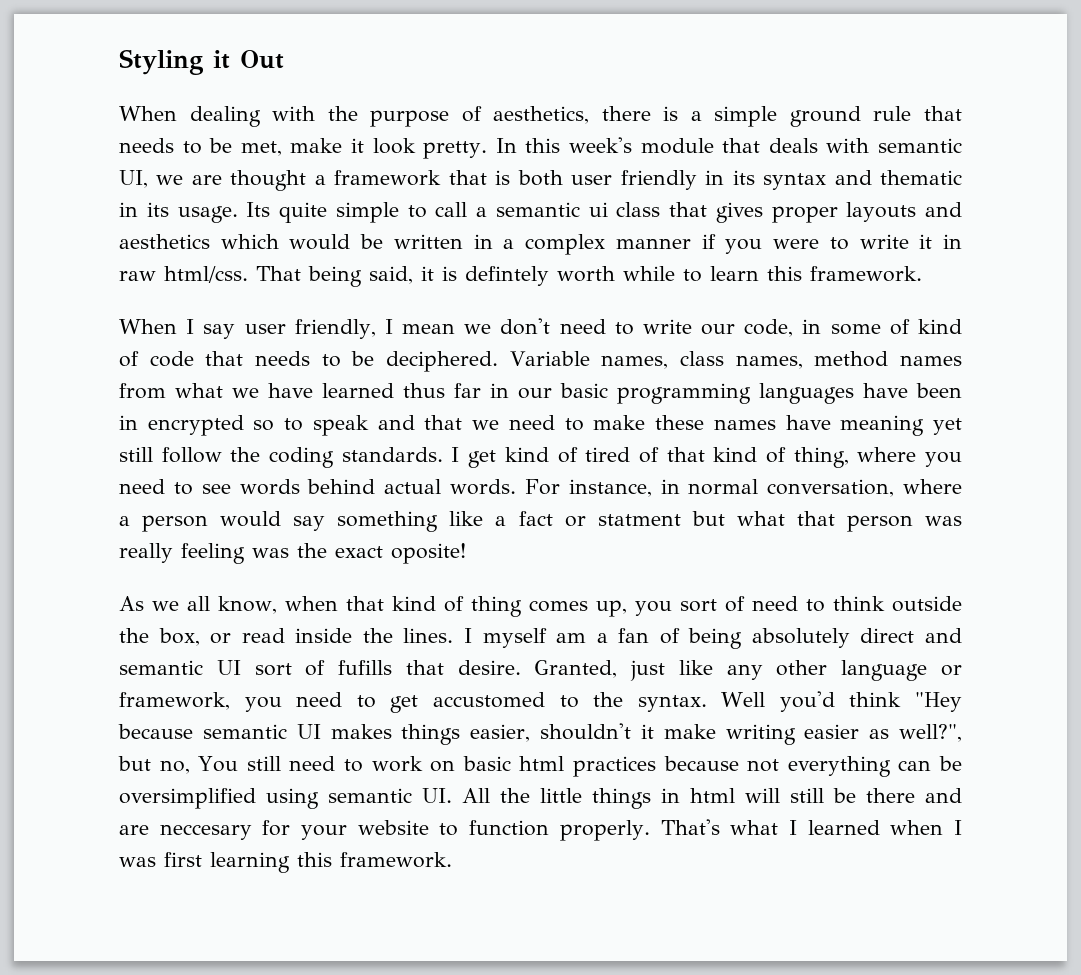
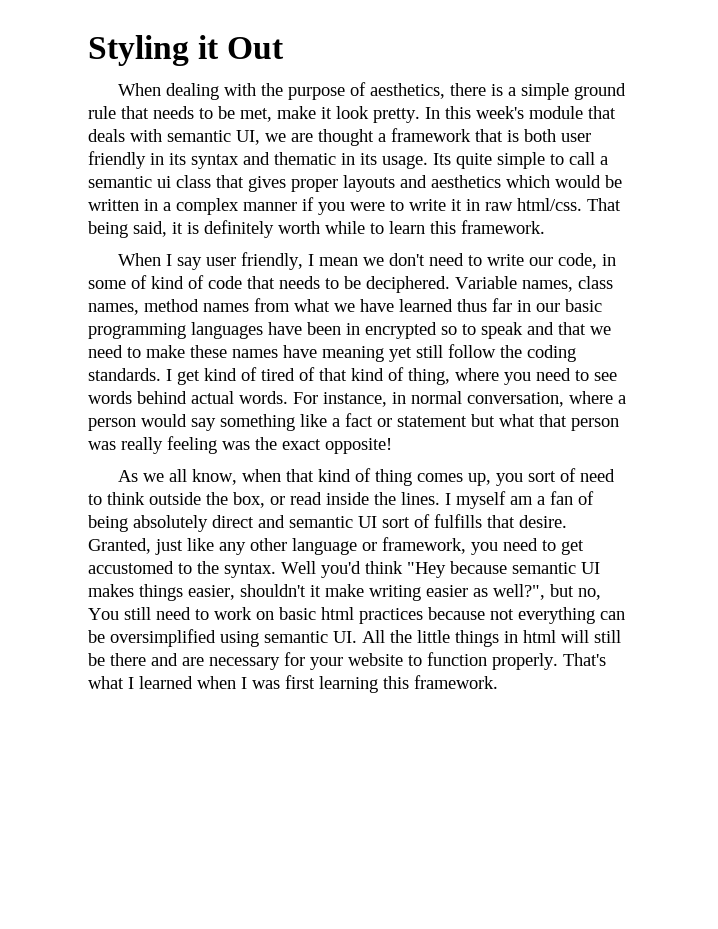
[465,266,549,286] defintely -> [204,220,274,238] definitely
[597,514,681,526] statment -> [397,416,467,427] statement
[391,543,466,564] oposite! -> [325,438,392,454] opposite!
[338,660,393,675] fufills -> [434,514,482,528] fulfills
[159,824,252,840] neccesary -> [209,657,280,670] necessary

